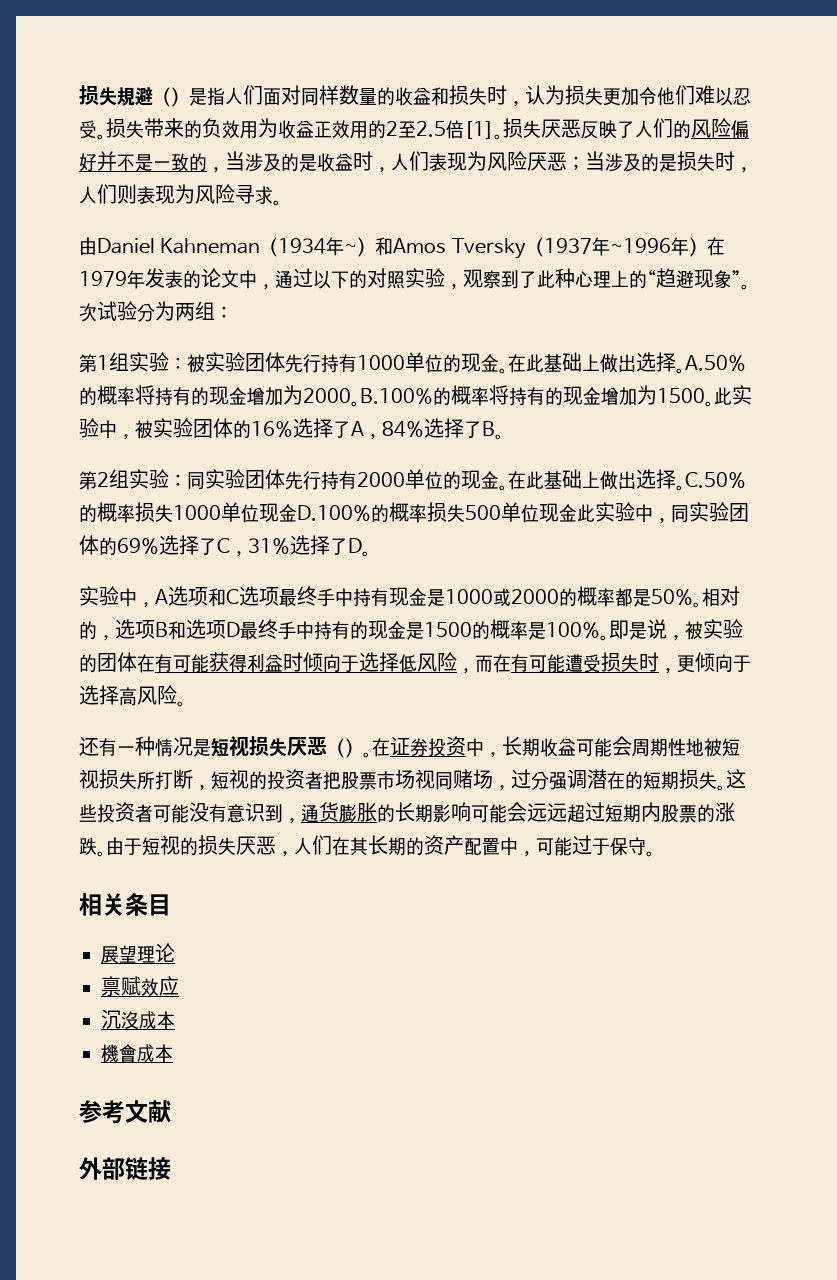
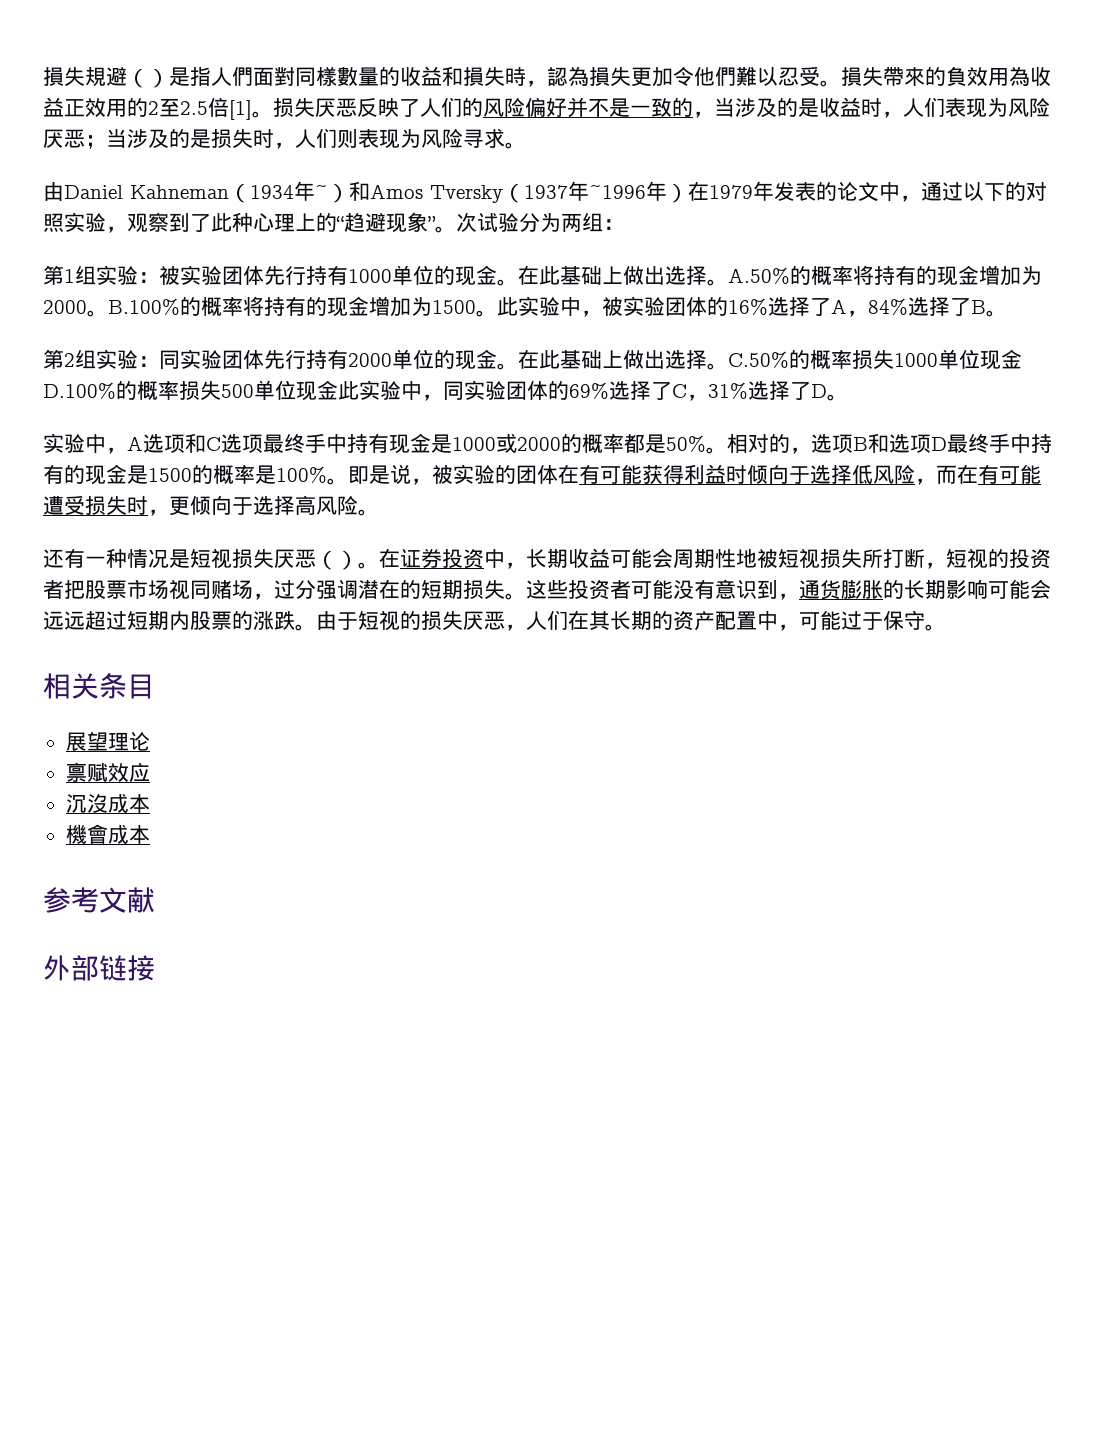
[79,85,99,105] 损 -> [43,67,64,86] 損
[243,85,585,107] 们面对同样数量的收益和损失时，认为损 -> [232,66,610,87] 們面對同樣數量的收益和損失時，認為損
[675,85,715,105] 们难 -> [715,67,757,86] 們難
[106,118,278,139] 损失带来的负效用为 -> [841,66,1030,87] 損失帶來的負效用為

